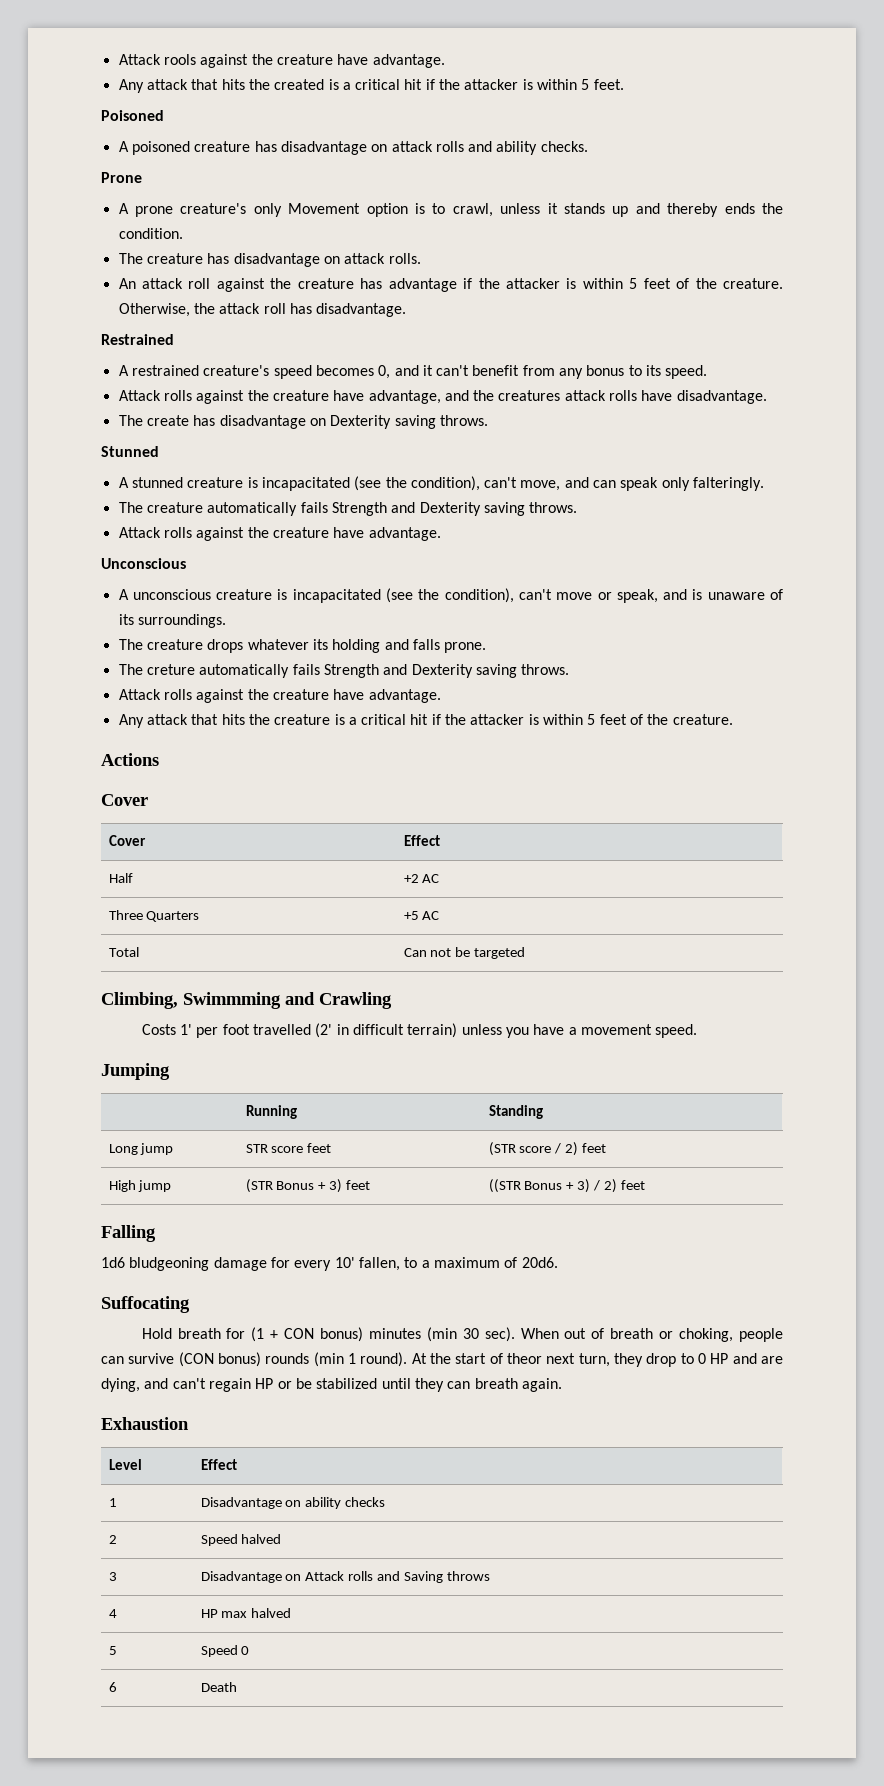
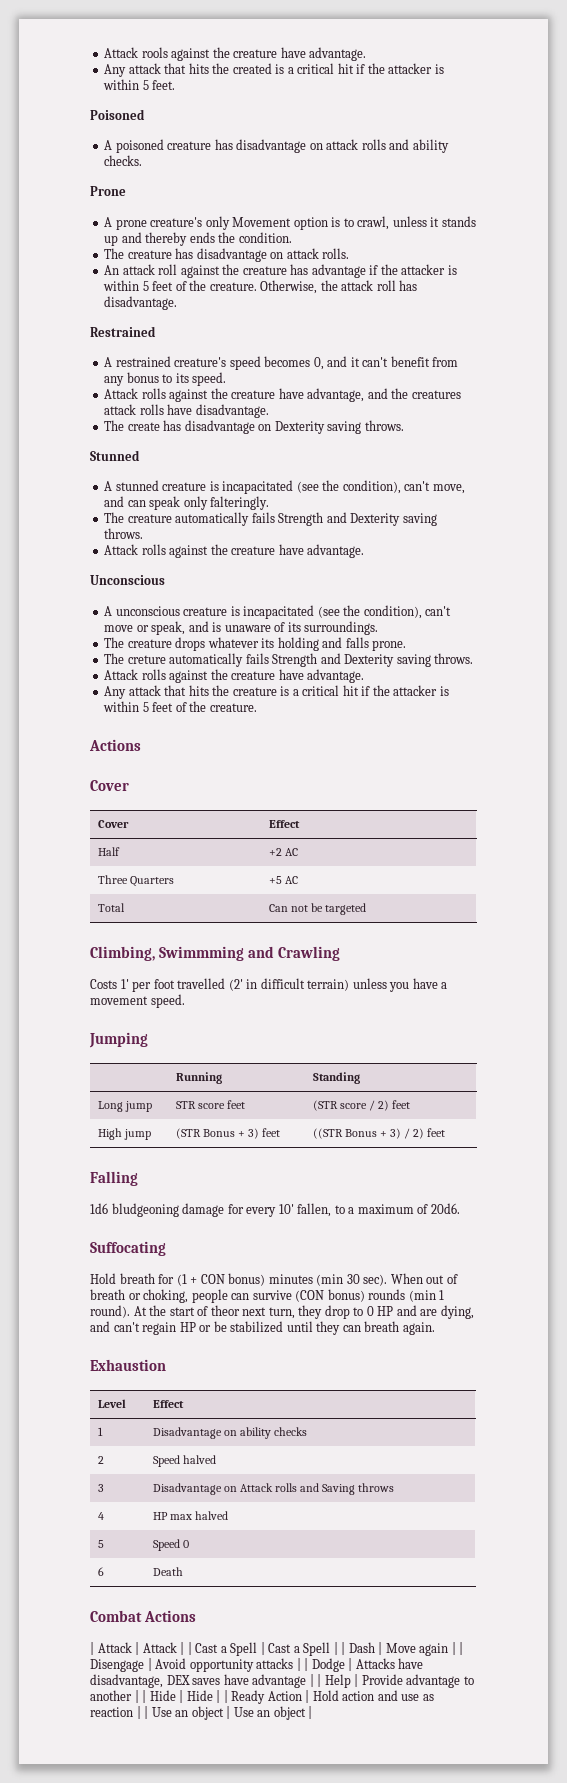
(237, 1687) none -> [90,1610,197,1622] [90,1642,464,1656] [90,1658,424,1672] [90,1674,474,1688] [90,1690,434,1704] [90,1706,313,1720] // Combat Actions // | Attack | Attack | | Cast a Spell | Cast a Spell | | Dash | Move again | | Disengage | Avoid opportunity attacks | | Dodge | Attacks have disadvantage, DEX saves have advantage | | Help | Provide advantage to another | | Hide | Hide | | Ready Action | Hold action and use as reaction | | Use an object | Use an object |

